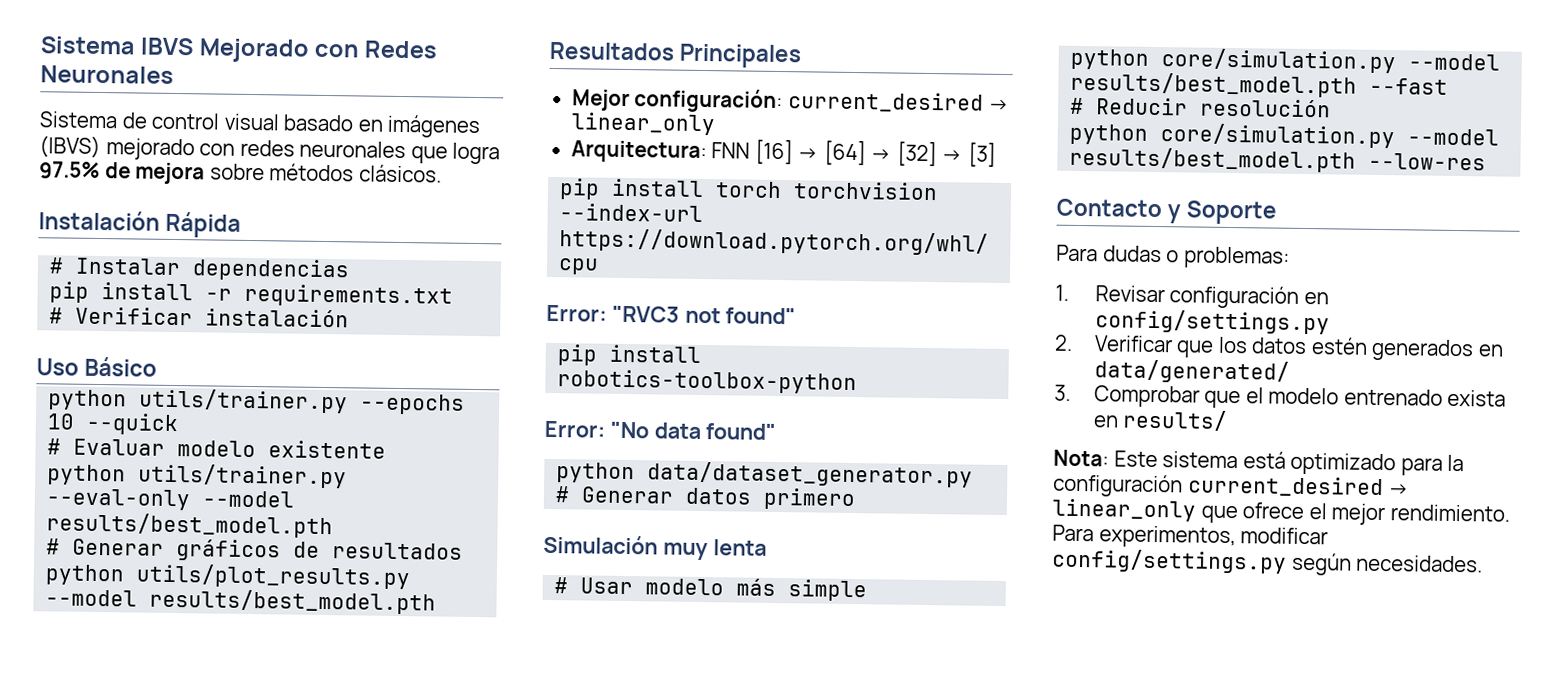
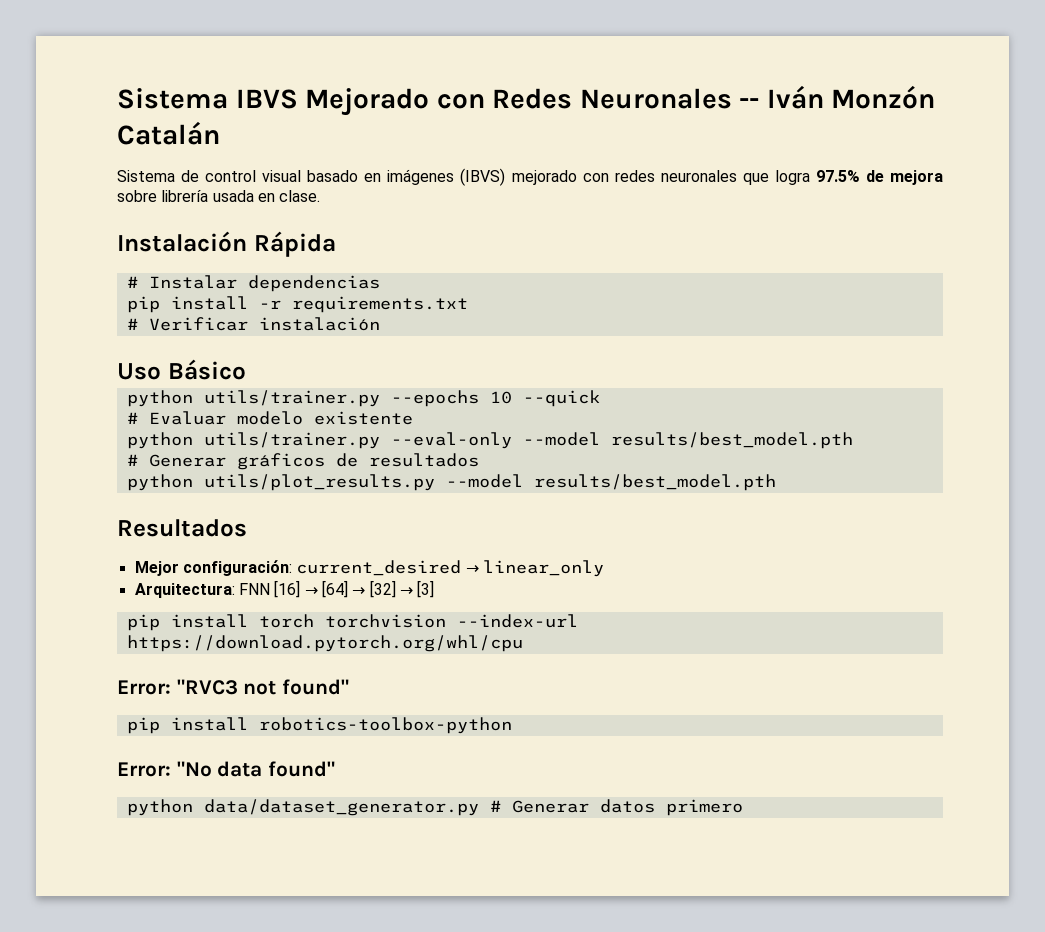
(174, 74) none -> [739,85,936,109] [117,121,220,145] -- Iván Monzón Catalán
[269,163,442,183] métodos clásicos. -> [161,190,321,202] librería usada en clase.
[679,43,802,69] Principales -> (247, 528) none
[543,534,767,561] [554,577,868,602] [1070,48,1501,74] [1070,71,1449,98] [1070,97,1332,118] [1069,123,1500,149] [1069,146,1487,173] [1056,198,1278,225] [1056,244,1290,269] [1055,284,1329,309] [1094,309,1330,335] [1054,334,1504,362] [1093,359,1290,384] [1054,384,1507,409] [1092,409,1229,431] [1053,449,1465,476] [1053,473,1411,498] [1052,498,1510,526] [1052,524,1329,549] [1052,548,1484,576] // Simulación muy lenta // # Usar modelo más simple // python core/simulation.py --model results/best_model.pth --fast // # Reducir resolución // python core/simulation.py --model results/best_model.pth --low-res // Contacto y Soporte // Para dudas o problemas: // 1. Revisar configuración en config/settings.py // 2. Verificar que los datos estén generados en data/generated/ // 3. Comprobar que el modelo entrenado exista en results/ // Nota: Este sistema está optimizado para la configuración current_desired → linear_only que ofrece el mejor rendimiento. Para experimentos, modificar config/settings.py según necesidades. -> (743, 807) none

